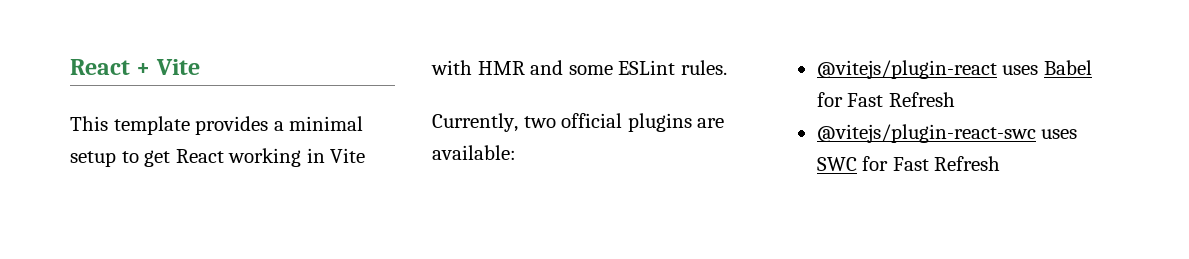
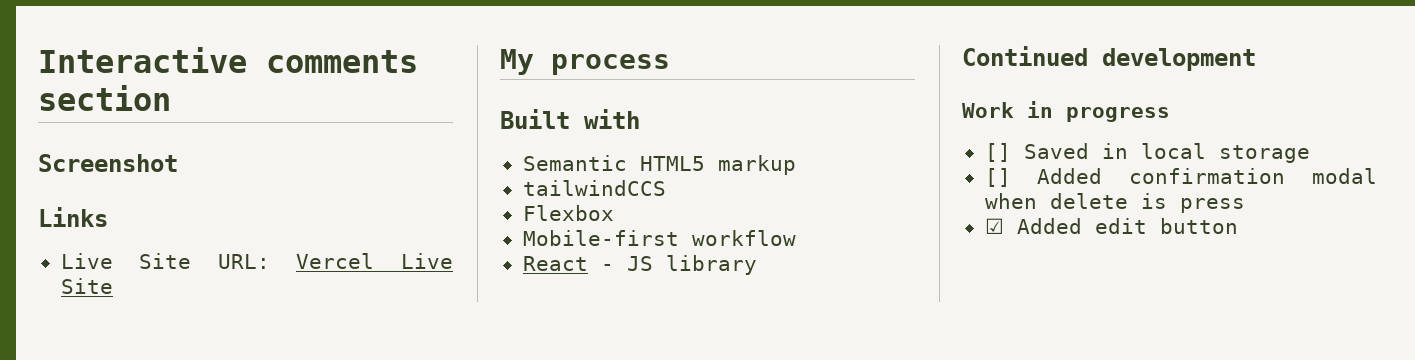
[70,59,200,75] [70,116,364,135] [70,148,366,167] [431,60,727,75] [432,113,725,132] [432,145,516,160] [816,60,1092,79] [816,92,955,107] [816,124,1078,143] [816,156,1001,171] React + Vite // This template provides a minimal setup to get React working in Vite with HMR and some ESLint rules. // Currently, two official plugins are available: // @vitejs/plugin-react uses Babel for Fast Refresh // @vitejs/plugin-react-swc uses SWC for Fast Refresh -> [38,47,418,73] [38,85,171,111] [38,154,178,172] [38,207,108,227] [60,253,453,269] [60,278,113,294] [500,49,670,75] [500,109,640,129] [522,155,796,175] [522,180,666,196] [522,205,614,221] [522,230,796,246] [522,255,757,275] [962,46,1256,71] [962,101,1170,122] [984,143,1310,163] [984,168,1377,187] [984,193,1245,213] [984,218,1238,234] Interactive comments section // Screenshot // Links // Live Site URL: Vercel Live Site // My process // Built with // Semantic HTML5 markup // tailwindCCS // Flexbox // Mobile-first workflow // React - JS library // Continued development // Work in progress // [] Saved in local storage // [] Added confirmation modal when delete is press // ☑ Added edit button

